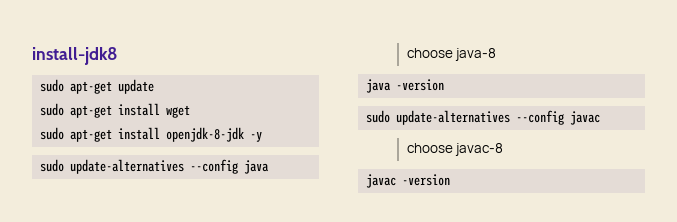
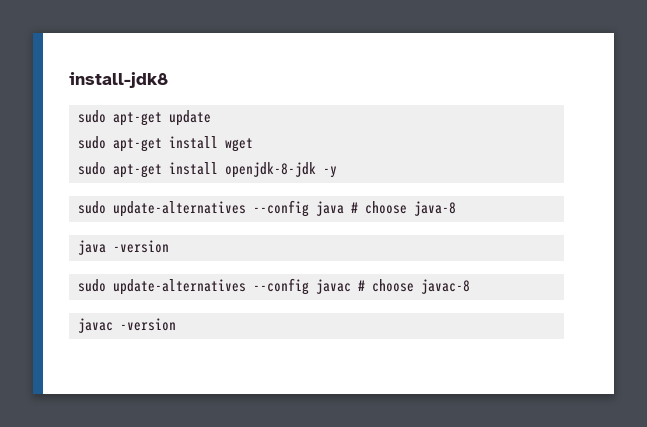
(270, 167) // -> [351,202,359,213] #
(601, 118) // -> [358,280,366,291] #

